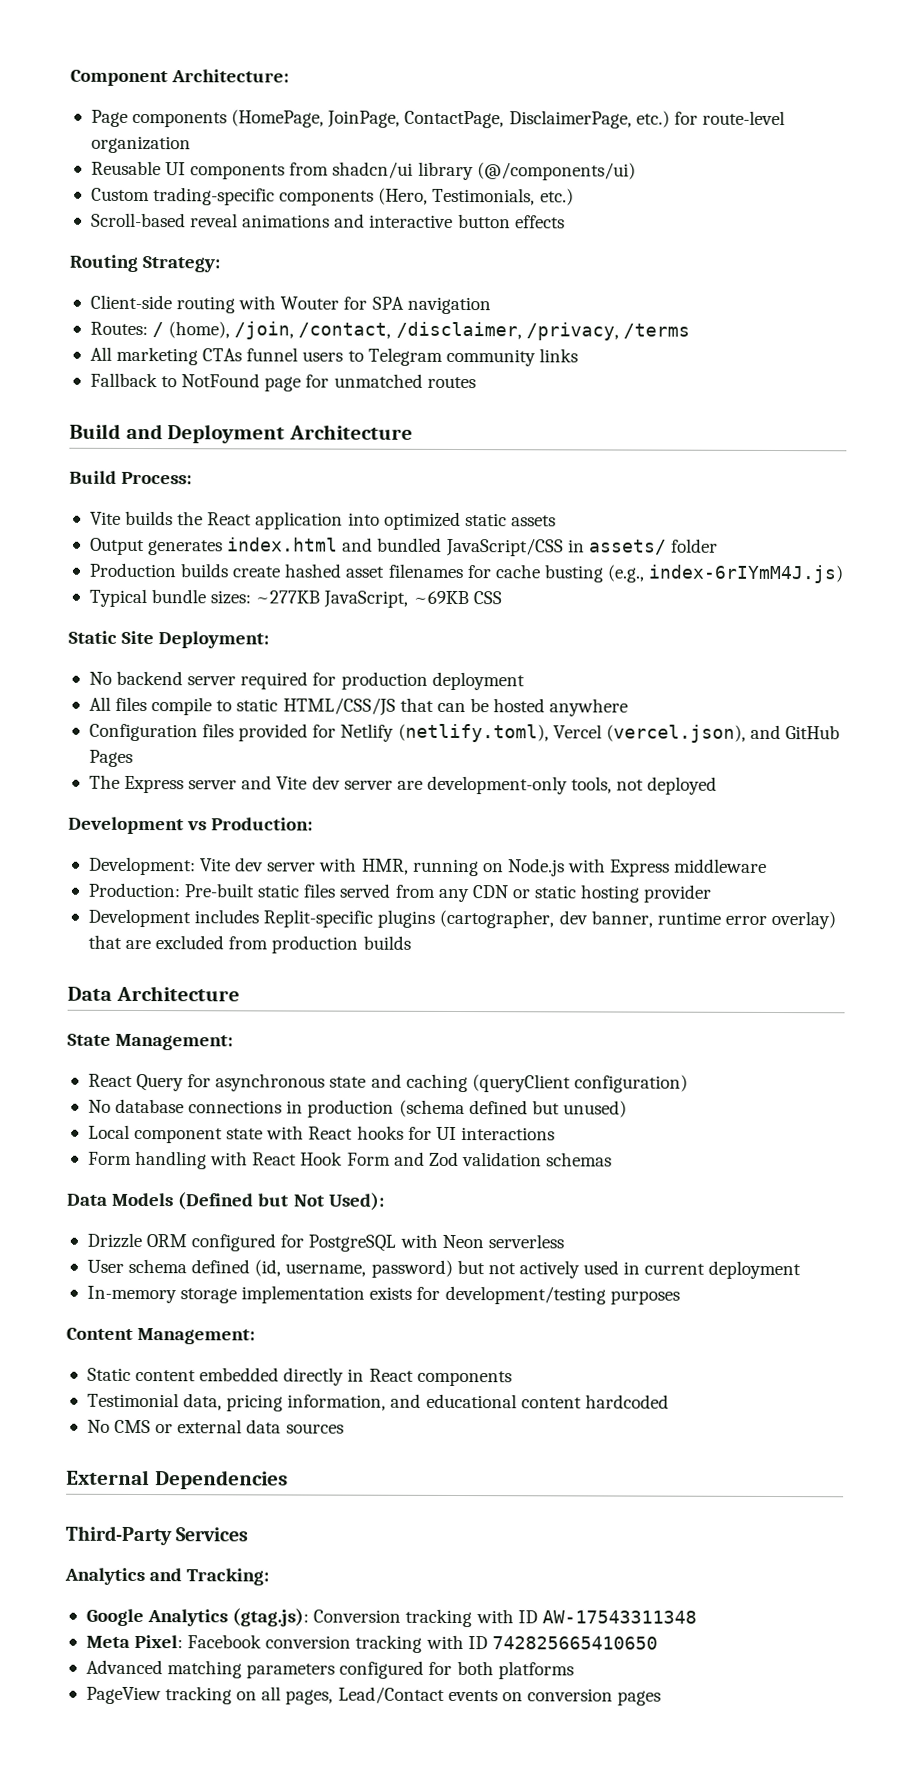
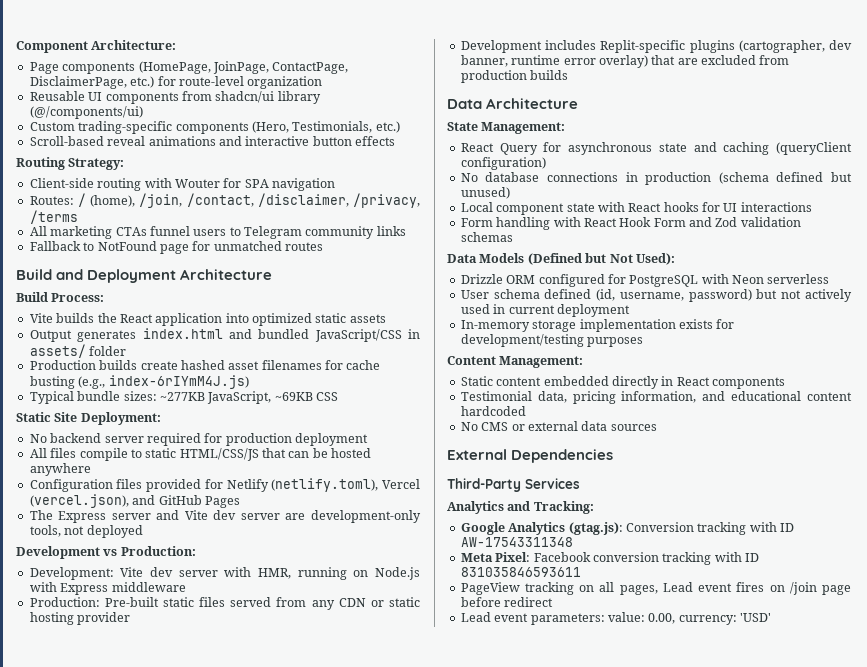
[491,1636,658,1650] [85,1659,574,1680] 742825665410650 // Advanced matching parameters configured for both platforms -> [460,567,581,577] 831035846593611
[337,1686,662,1706] Lead/Contact events on conversion pages -> [662,582,851,595] [460,597,554,607] [460,612,771,625] Lead event fires on /join page before redirect // Lead event parameters: value: 0.00, currency: 'USD'

